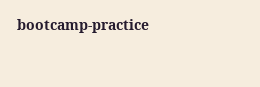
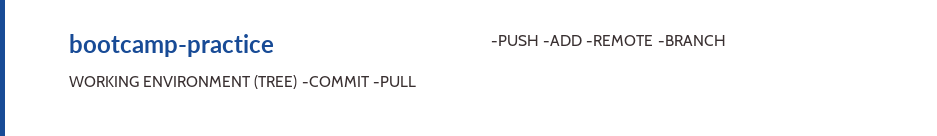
(149, 26) none -> [69,75,416,89] [491,35,726,46] // WORKING ENVIRONMENT (TREE) -COMMIT -PULL -PUSH -ADD -REMOTE -BRANCH

